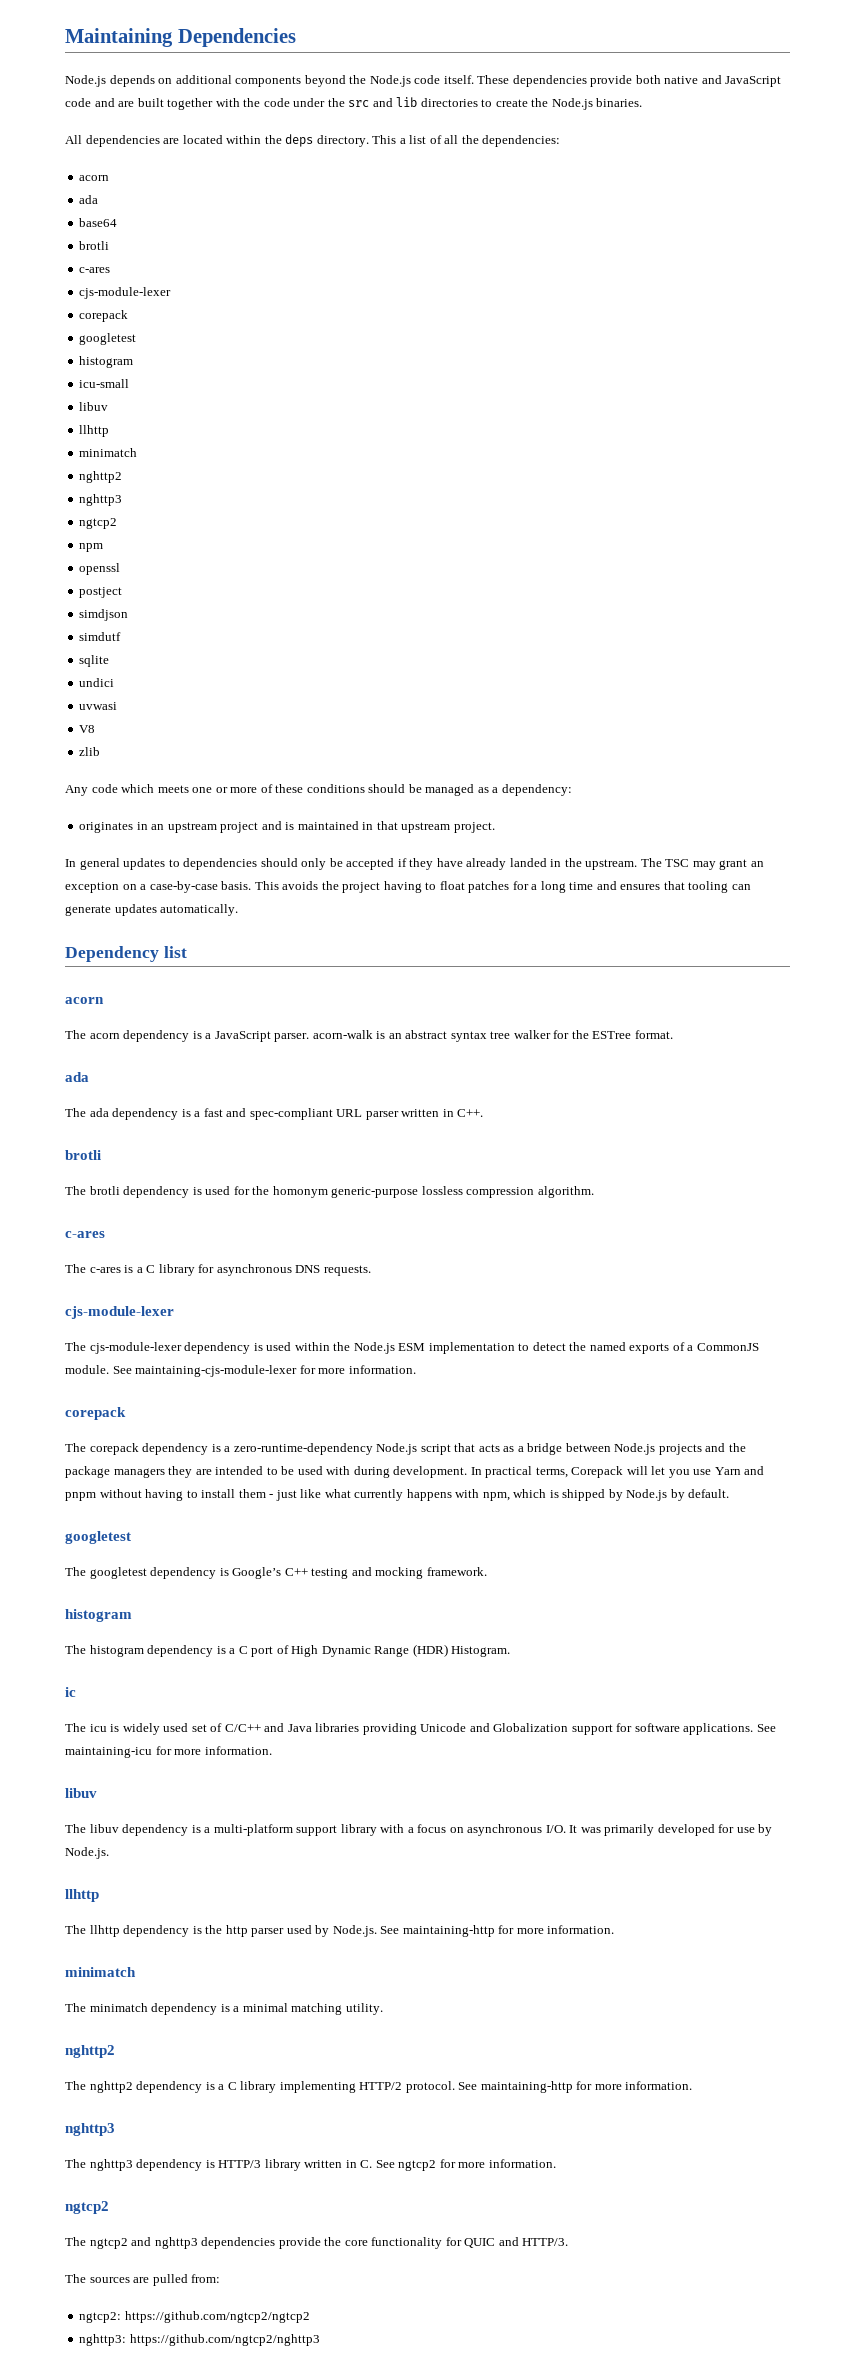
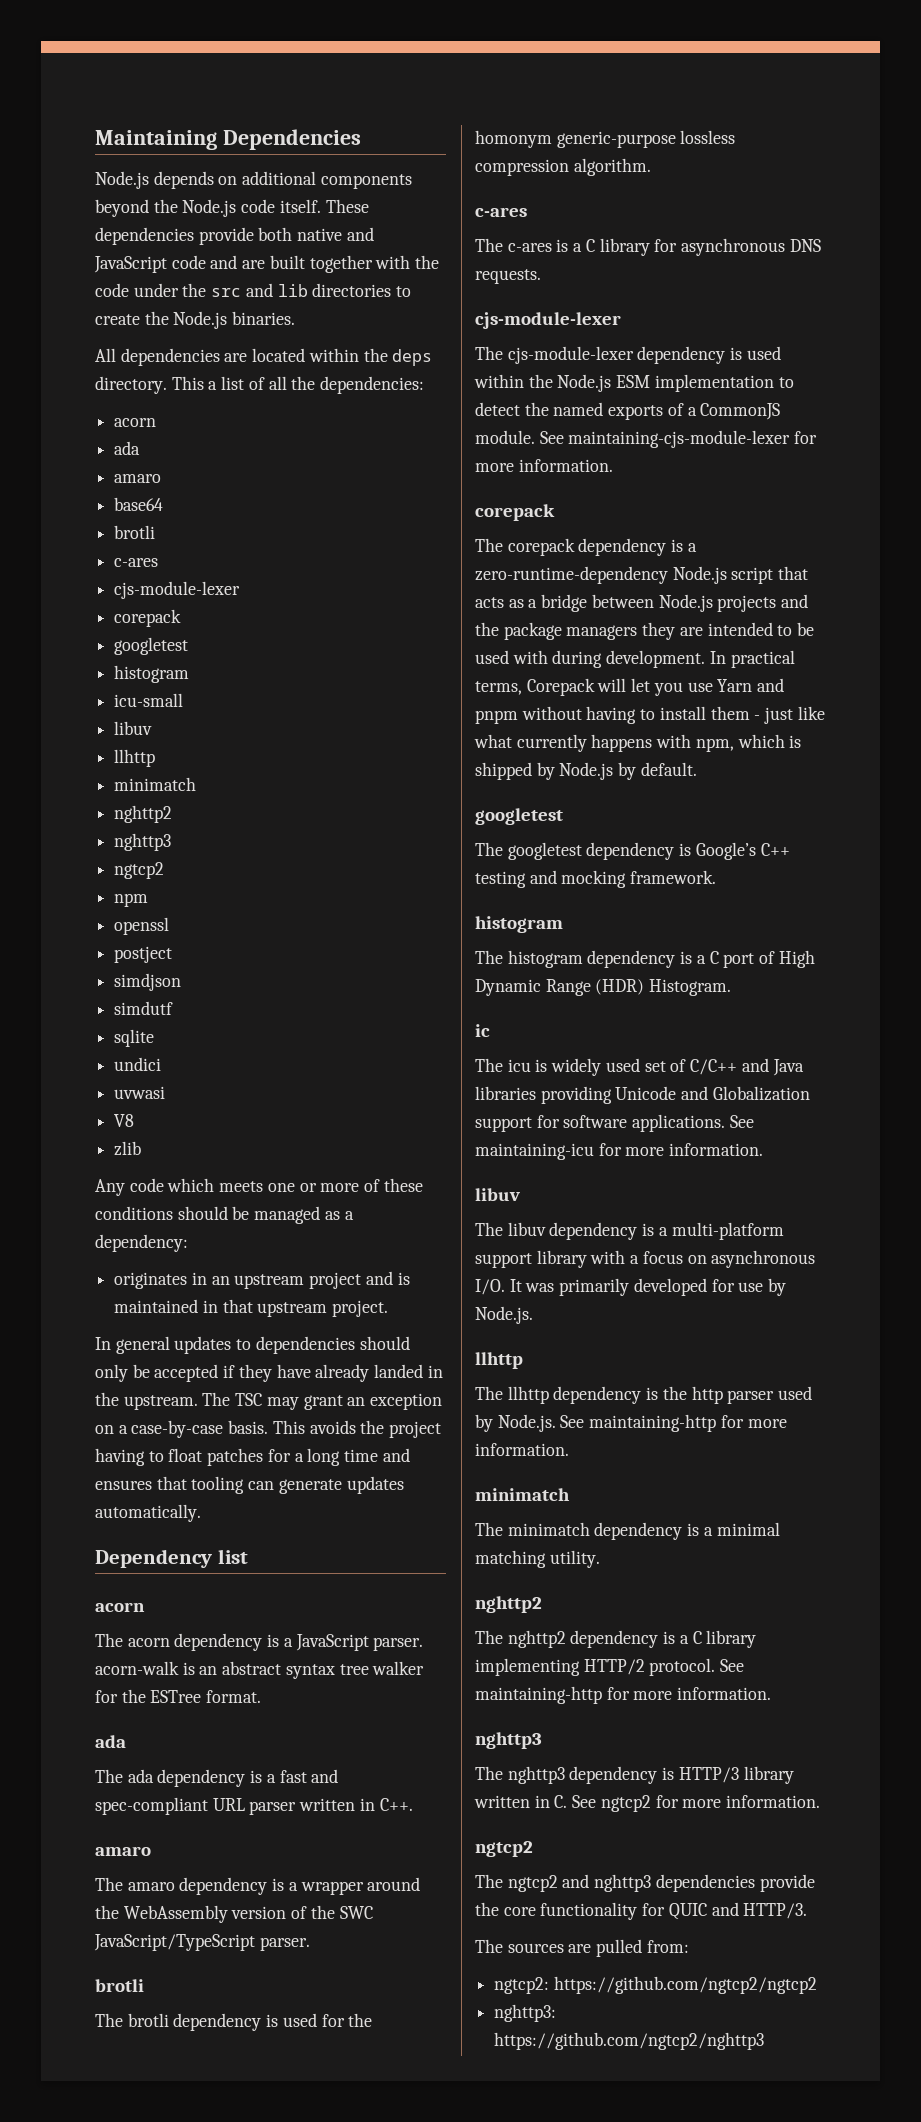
(99, 199) none -> [114,474,162,483] // amaro
(484, 1113) none -> [95,1846,151,1856] [95,1877,421,1895] [95,1905,373,1923] [94,1934,310,1951] // amaro // The amaro dependency is a wrapper around the WebAssembly version of the SWC JavaScript/TypeScript parser.

